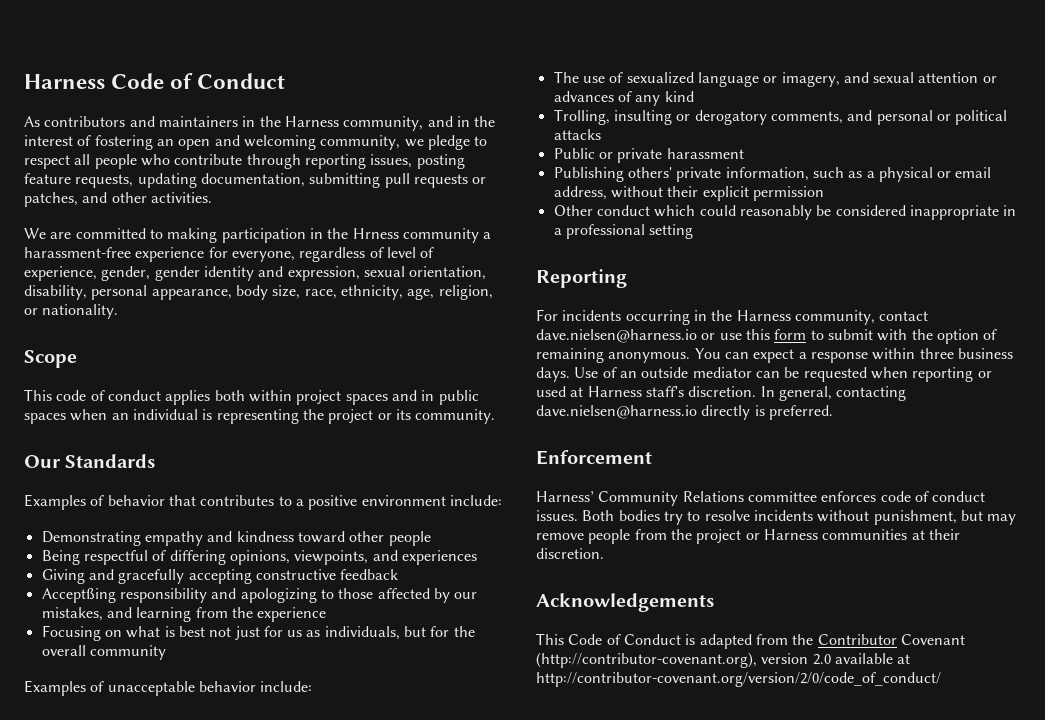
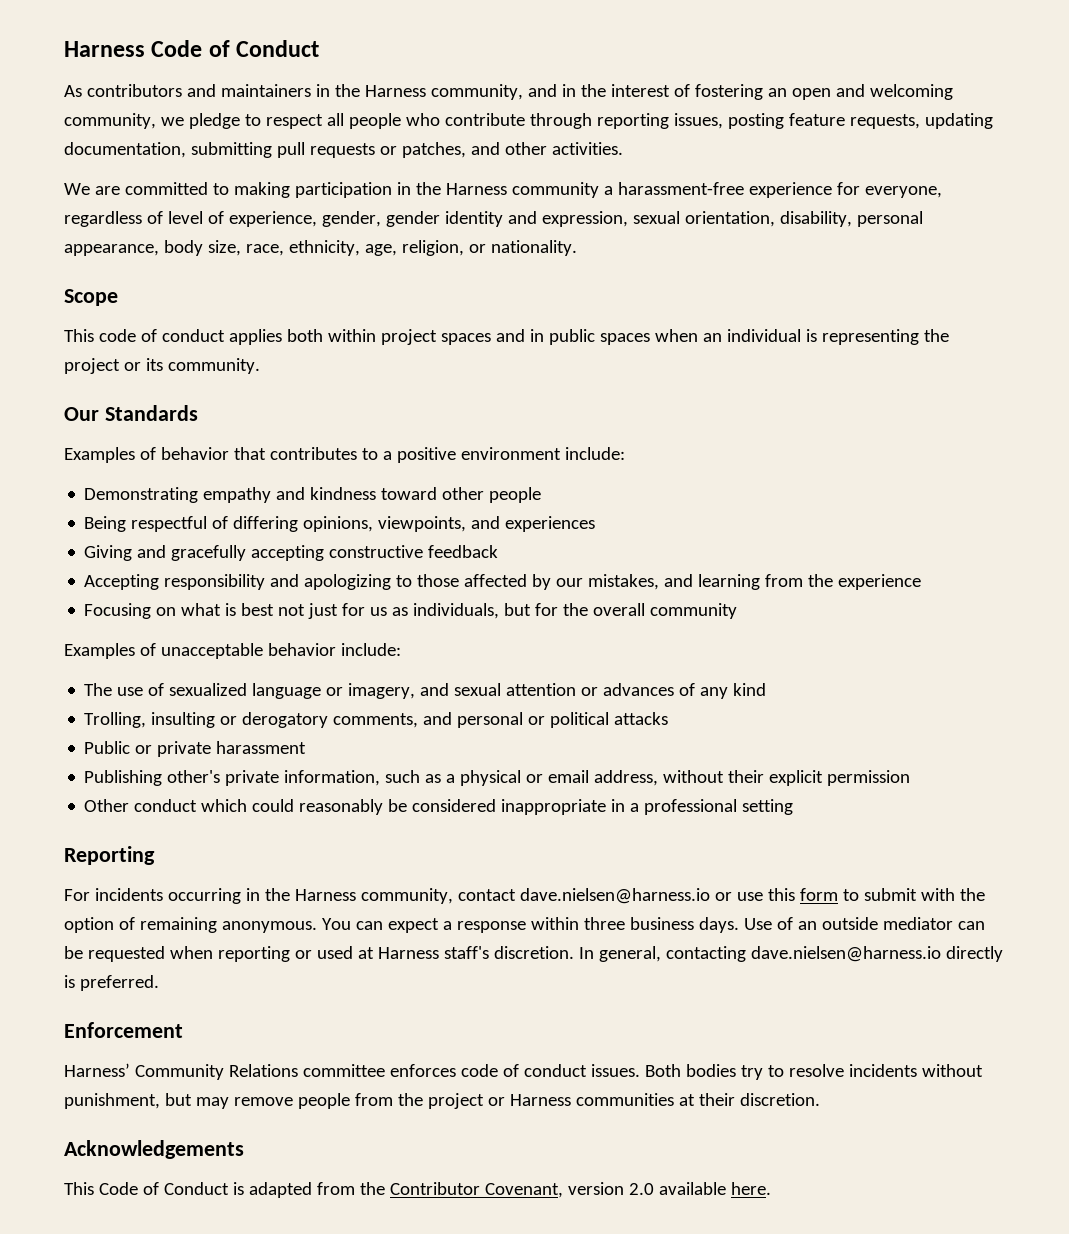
[352,228,399,239] Hrness -> [445,183,507,195] Harness
[41,588,116,603] Acceptßing -> [84,574,160,590] Accepting
[627,167,672,178] others' -> [167,770,221,783] other's
[900,634,965,645] [536,652,757,668] Covenant (http://contributor-covenant.org), -> [484,1183,563,1198] Covenant,
[897,654,911,664] [536,672,941,687] at http://contributor-covenant.org/version/2/0/code_of_conduct/ -> [730,1182,771,1195] here.

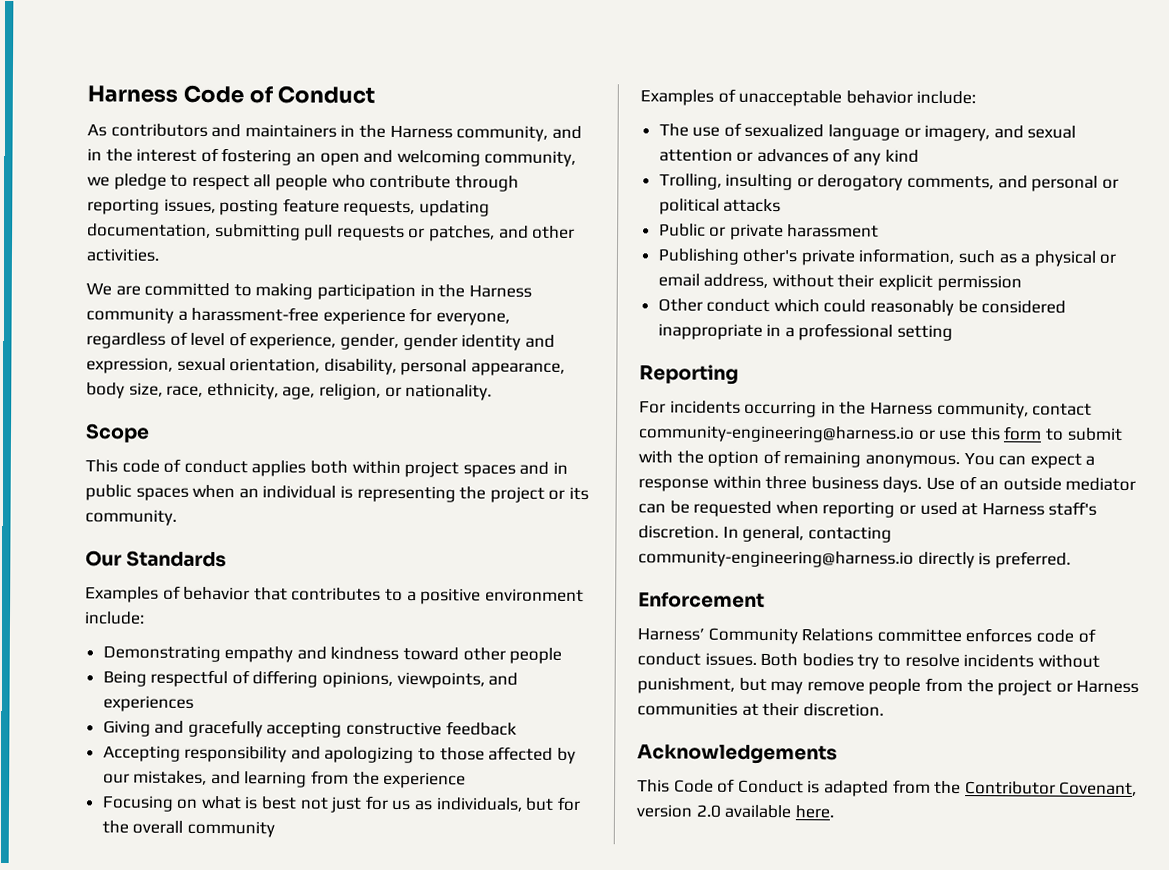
[519,888,710,904] dave.nielsen@harness.io -> [638,425,915,443] community-engineering@harness.io
[750,946,941,962] dave.nielsen@harness.io -> [638,550,914,568] community-engineering@harness.io

